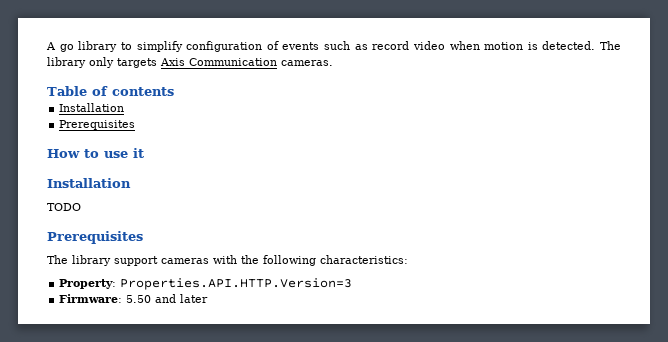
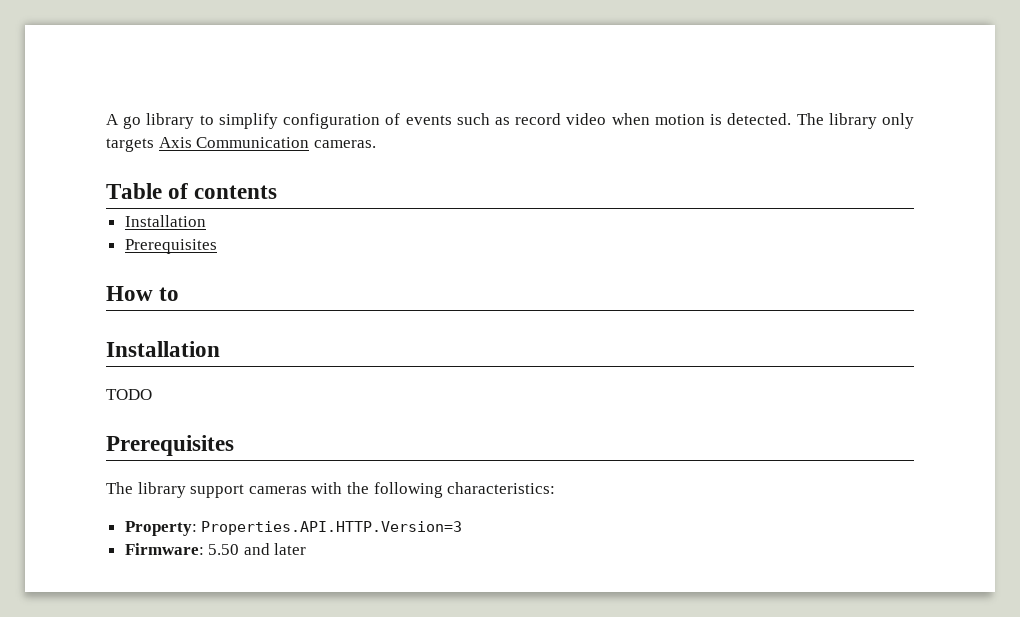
[104,148,144,158] use it -> (180, 294) none

